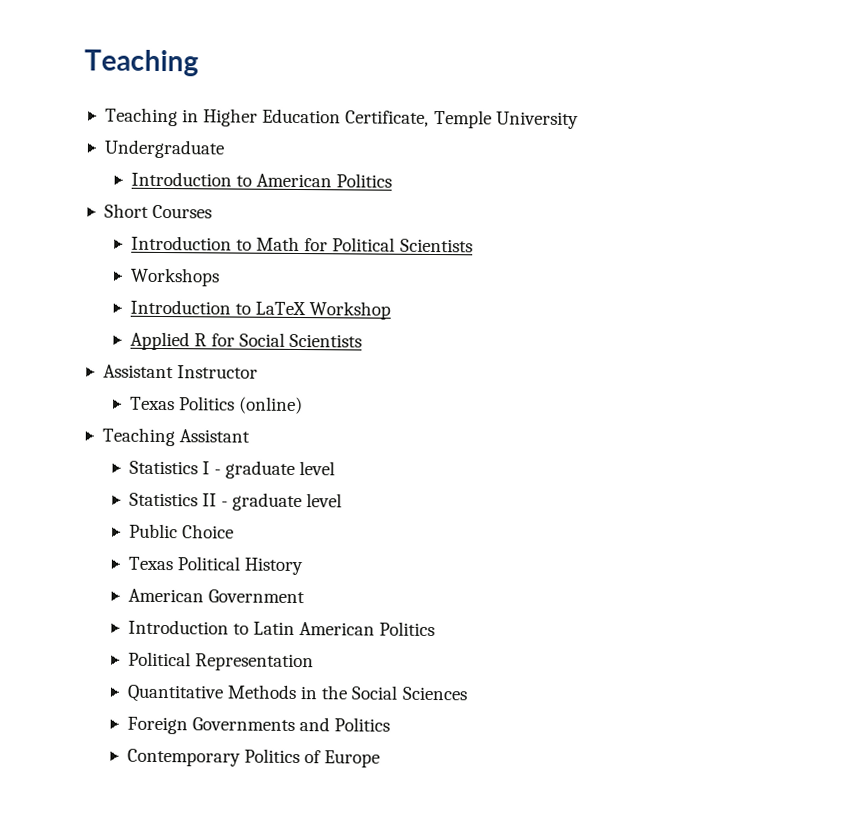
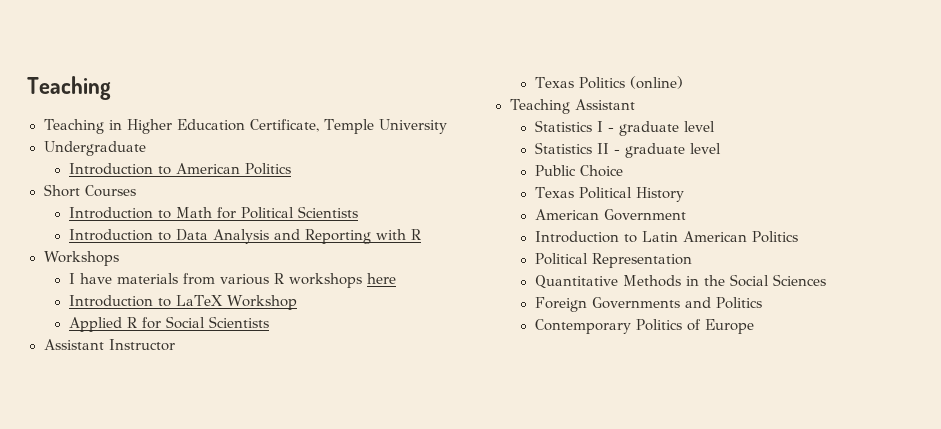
[129,267,220,287] Workshops -> [68,229,421,244] [43,251,120,266] [68,273,396,288] Introduction to Data Analysis and Reporting with R // Workshops // I have materials from various R workshops here

